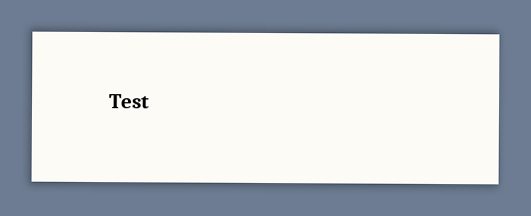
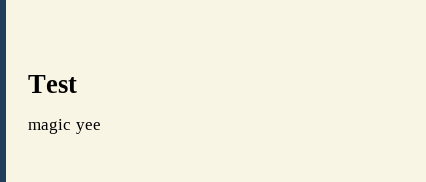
(150, 101) none -> [28,119,101,134] // magic yee

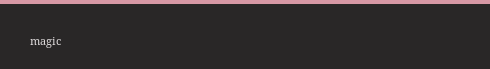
[28,75,77,93] [28,119,101,134] Test // magic yee -> [30,37,61,48] magic

